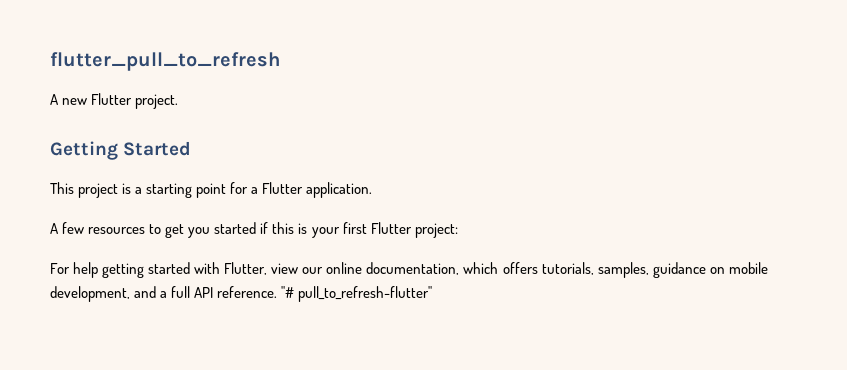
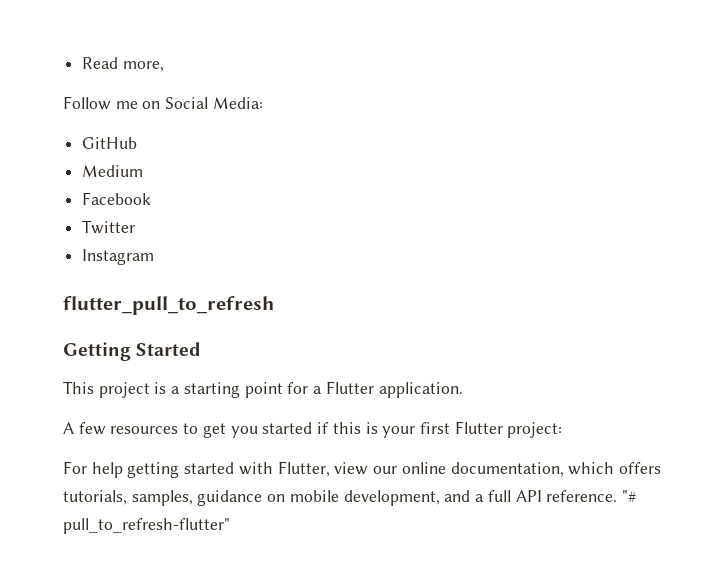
[50,52,280,71] [50,93,179,109] flutter_pull_to_refresh // A new Flutter project. -> [82,57,164,72] [63,96,263,110] [82,137,138,149] [82,165,144,177] [82,192,152,205] [82,220,136,234] [82,249,155,265] [63,296,274,315] Read more, // Follow me on Social Media: // GitHub // Medium // Facebook // Twitter // Instagram // flutter_pull_to_refresh

